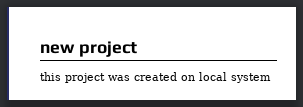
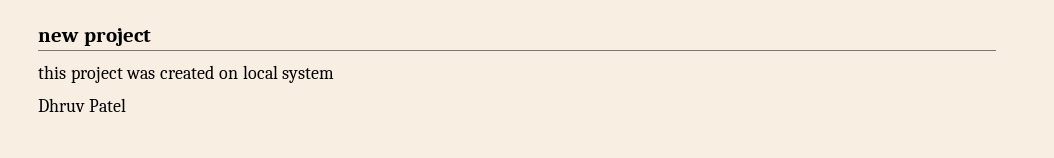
(271, 78) none -> [38,98,126,112] // Dhruv Patel

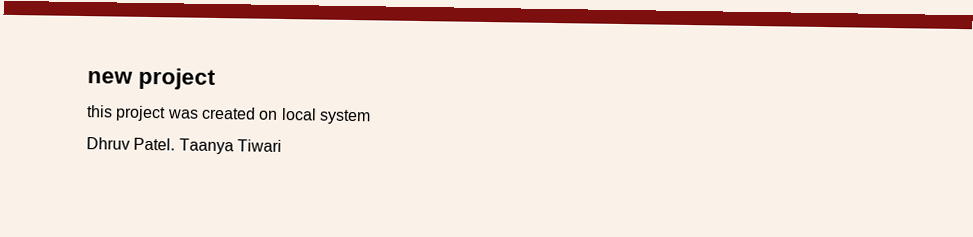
[88,98,126,112] Patel -> [133,137,282,155] Patel. Taanya Tiwari

